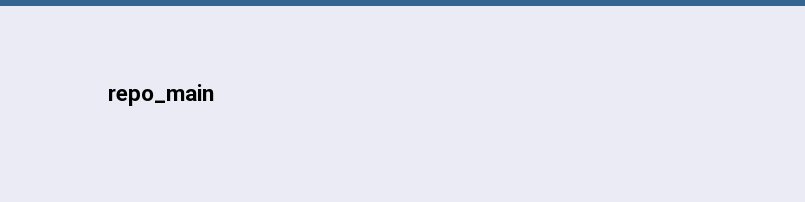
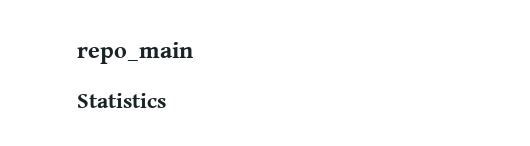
(214, 95) none -> [77,93,166,108] // Statistics

